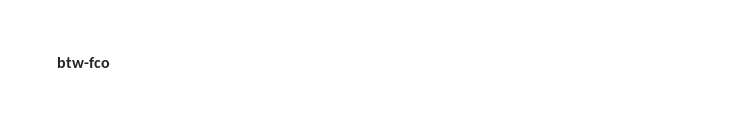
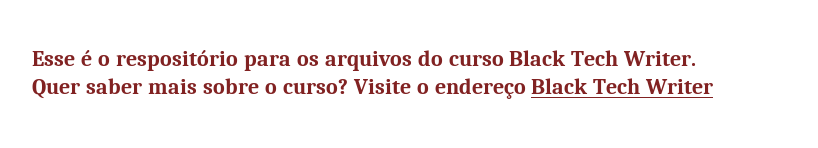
[57,57,110,68] btw-fco -> [32,50,697,71] [32,78,714,99] Esse é o respositório para os arquivos do curso Black Tech Writer. Quer saber mais sobre o curso? Visite o endereço Black Tech Writer

